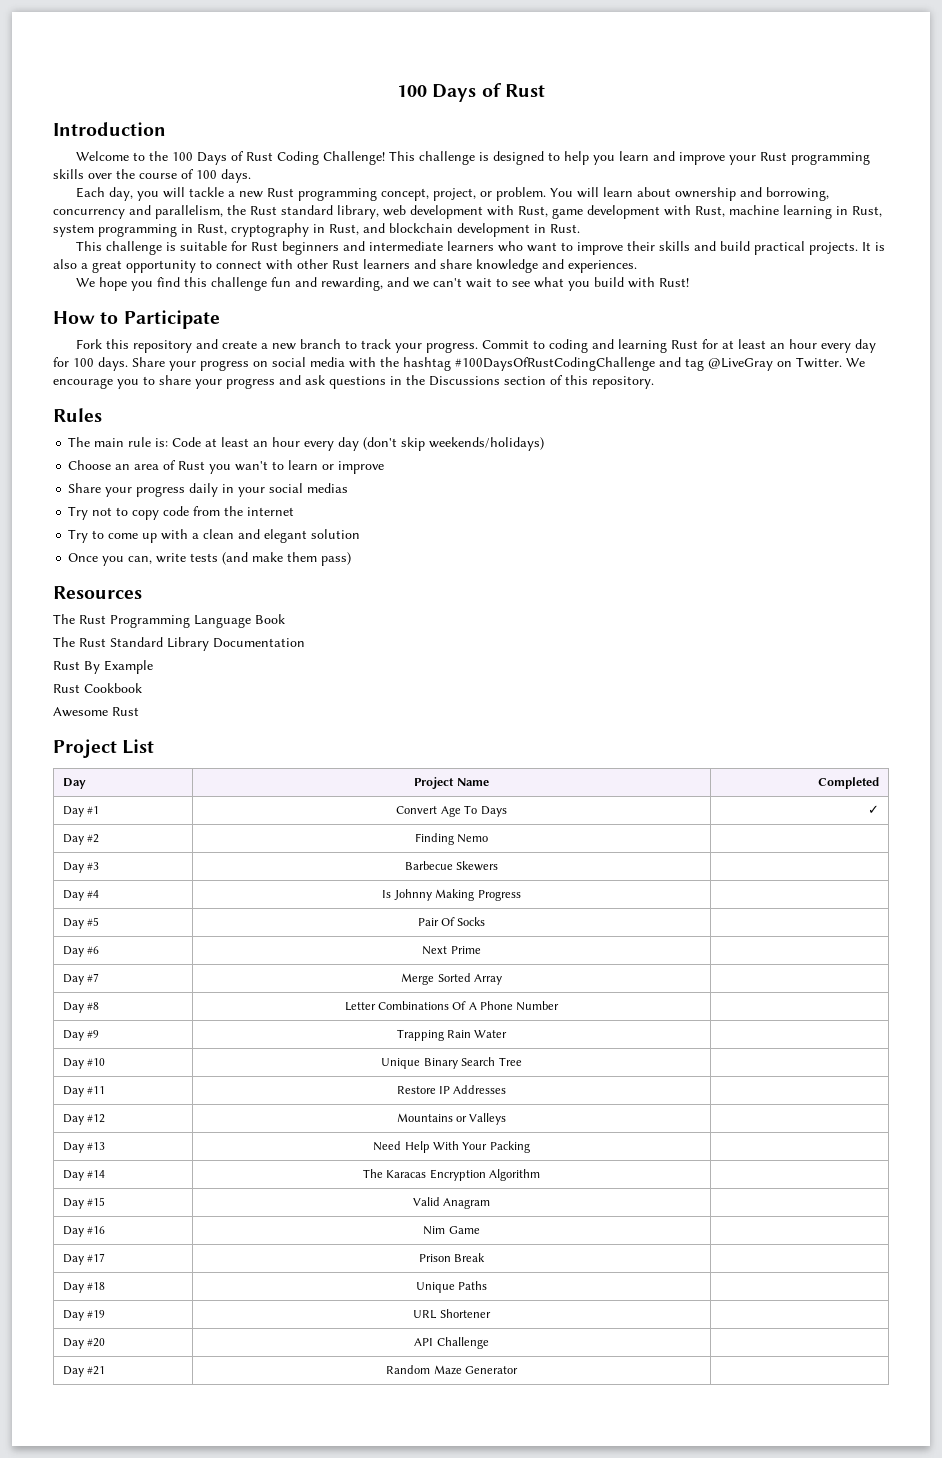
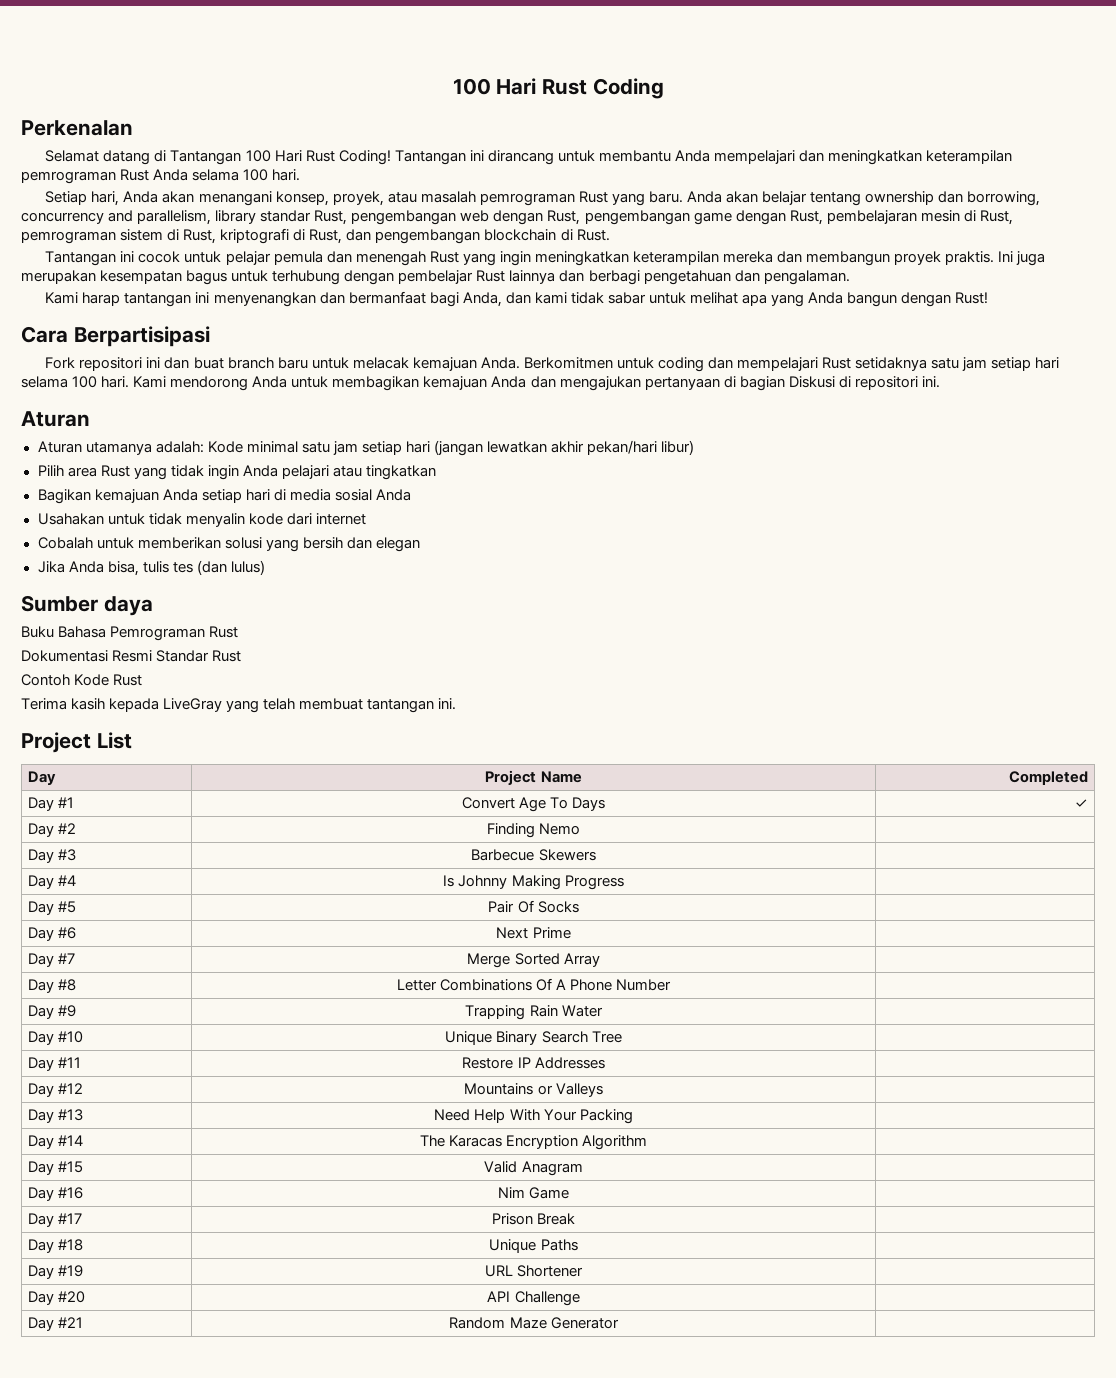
[397,83,545,102] [53,122,166,136] [76,151,871,165] [53,169,251,183] [76,187,830,201] [53,205,882,219] [53,223,580,237] [76,241,886,255] [53,259,637,273] [76,277,690,291] [53,310,220,329] [76,339,877,353] [53,357,865,371] [53,375,654,389] [53,408,102,422] [68,437,545,451] [68,460,385,474] [68,483,349,497] [68,506,295,520] [68,529,361,543] [68,552,352,566] [53,586,142,599] [53,614,285,628] [53,637,305,651] [53,660,153,674] [53,683,142,693] [53,707,139,717] 100 Days of Rust // Introduction // Welcome to the 100 Days of Rust Coding Challenge! This challenge is designed to help you learn and improve your Rust programming skills over the course of 100 days. // Each day, you will tackle a new Rust programming concept, project, or problem. You will learn about ownership and borrowing, concurrency and parallelism, the Rust standard library, web development with Rust, game development with Rust, machine learning in Rust, system programming in Rust, cryptography in Rust, and blockchain development in Rust. // This challenge is suitable for Rust beginners and intermediate learners who want to improve their skills and build practical projects. It is also a great opportunity to connect with other Rust learners and share knowledge and experiences. // We hope you find this challenge fun and rewarding, and we can't wait to see what you build with Rust! // How to Participate // Fork this repository and create a new branch to track your progress. Commit to coding and learning Rust for at least an hour every day for 100 days. Share your progress on social media with the hashtag #100DaysOfRustCodingChallenge and tag @LiveGray on Twitter. We encourage you to share your progress and ask questions in the Discussions section of this repository. // Rules // The main rule is: Code at least an hour every day (don't skip weekends/holidays) // Choose an area of Rust you wan't to learn or improve // Share your progress daily in your social medias // Try not to copy code from the internet // Try to come up with a clean and elegant solution // Once you can, write tests (and make them pass) // Resources // The Rust Programming Language Book // The Rust Standard Library Documentation // Rust By Example // Rust Cookbook // Awesome Rust -> [452,78,664,99] [21,120,133,136] [45,150,1013,165] [21,169,301,184] [45,191,1041,206] [21,210,1013,225] [21,228,610,244] [45,251,1046,266] [21,270,850,285] [45,291,989,307] [21,326,210,347] [45,357,1060,372] [21,376,940,391] [21,411,90,427] [37,440,695,456] [37,465,436,480] [37,489,411,504] [37,513,366,527] [37,537,420,552] [37,560,265,576] [21,595,153,616] [21,626,239,641] [21,650,242,662] [21,674,143,686] [21,698,457,713] 100 Hari Rust Coding // Perkenalan // Selamat datang di Tantangan 100 Hari Rust Coding! Tantangan ini dirancang untuk membantu Anda mempelajari dan meningkatkan keterampilan pemrograman Rust Anda selama 100 hari. // Setiap hari, Anda akan menangani konsep, proyek, atau masalah pemrograman Rust yang baru. Anda akan belajar tentang ownership dan borrowing, concurrency and parallelism, library standar Rust, pengembangan web dengan Rust, pengembangan game dengan Rust, pembelajaran mesin di Rust, pemrograman sistem di Rust, kriptografi di Rust, dan pengembangan blockchain di Rust. // Tantangan ini cocok untuk pelajar pemula dan menengah Rust yang ingin meningkatkan keterampilan mereka dan membangun proyek praktis. Ini juga merupakan kesempatan bagus untuk terhubung dengan pembelajar Rust lainnya dan berbagi pengetahuan dan pengalaman. // Kami harap tantangan ini menyenangkan dan bermanfaat bagi Anda, dan kami tidak sabar untuk melihat apa yang Anda bangun dengan Rust! // Cara Berpartisipasi // Fork repositori ini dan buat branch baru untuk melacak kemajuan Anda. Berkomitmen untuk coding dan mempelajari Rust setidaknya satu jam setiap hari selama 100 hari. Kami mendorong Anda untuk membagikan kemajuan Anda dan mengajukan pertanyaan di bagian Diskusi di repositori ini. // Aturan // Aturan utamanya adalah: Kode minimal satu jam setiap hari (jangan lewatkan akhir pekan/hari libur) // Pilih area Rust yang tidak ingin Anda pelajari atau tingkatkan // Bagikan kemajuan Anda setiap hari di media sosial Anda // Usahakan untuk tidak menyalin kode dari internet // Cobalah untuk memberikan solusi yang bersih dan elegan // Jika Anda bisa, tulis tes (dan lulus) // Sumber daya // Buku Bahasa Pemrograman Rust // Dokumentasi Resmi Standar Rust // Contoh Kode Rust // Terima kasih kepada LiveGray yang telah membuat tantangan ini.

